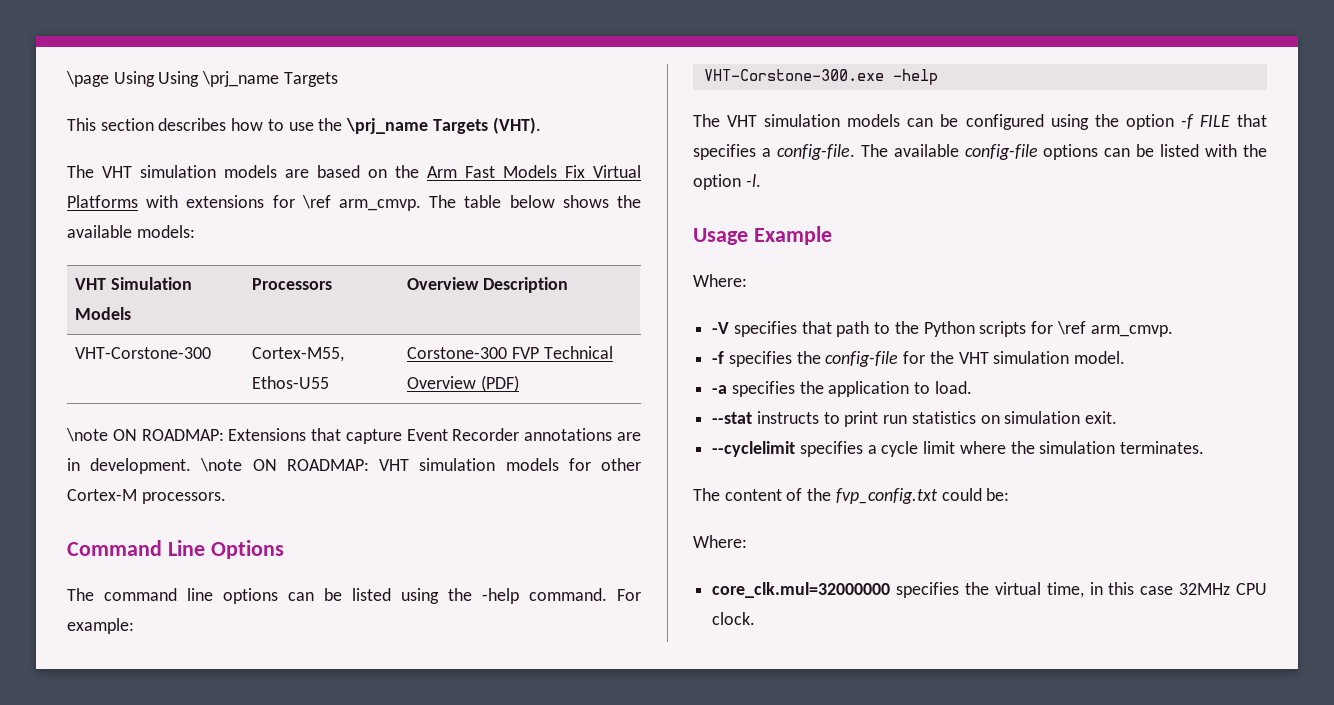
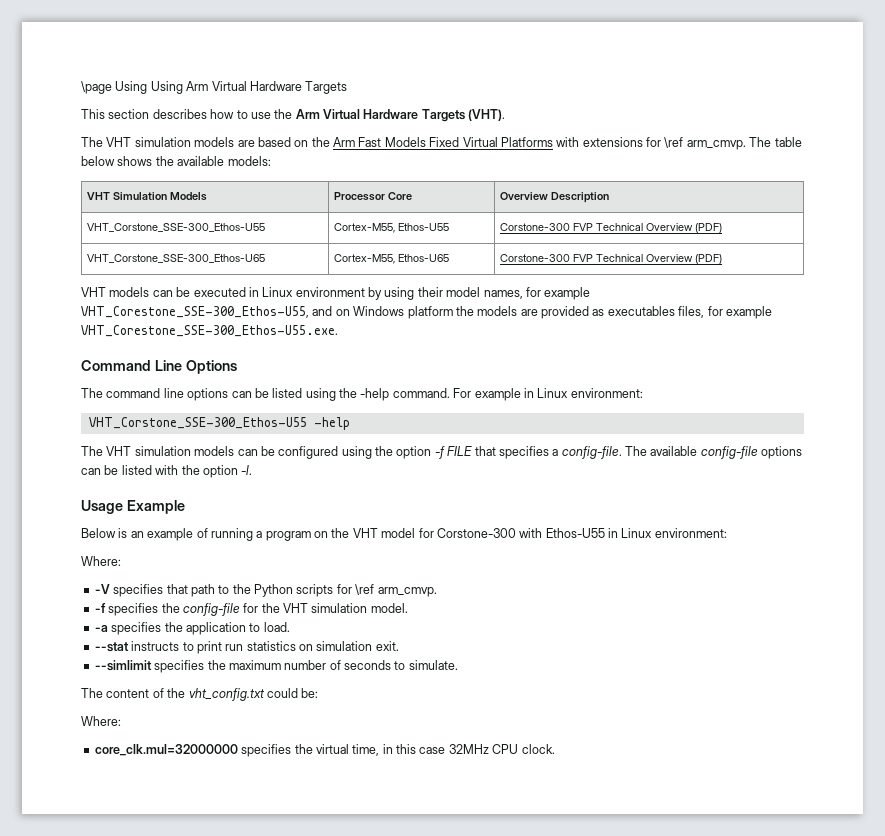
[202,71,280,87] \prj_name -> [186,81,302,91] Arm Virtual Hardware
[346,118,429,134] \prj_name -> [295,109,419,119] Arm Virtual Hardware
[565,165,585,178] Fix -> [429,137,460,147] Fixed
[252,278,333,290] Processors -> [333,192,412,201] Processor Core
[75,347,212,359] VHT-Corstone-300 -> [86,223,265,232] VHT_Corstone_SSE-300_Ethos-U55
[66,428,641,444] [67,458,641,474] [67,489,226,504] // \note ON ROADMAP: Extensions that capture Event Recorder annotations are in development. \note ON ROADMAP: VHT simulation models for other Cortex-M processors. -> [86,254,265,263] [333,254,449,264] [499,254,722,264] [81,287,591,300] [81,306,772,319] [81,325,338,337] // VHT_Corstone_SSE-300_Ethos-U65 | Cortex-M55, Ethos-U65 | Corstone-300 FVP Technical Overview (PDF) // VHT models can be executed in Linux environment by using their model names, for example VHT_Corestone_SSE-300_Ethos-U55, and on Windows platform the models are provided as executables files, for example VHT_Corestone_SSE-300_Ethos-U55.exe.
[67,618,134,634] [703,69,884,81] example: // VHT-Corstone-300.exe -> [474,388,643,401] [88,417,307,429] example in Linux environment: // VHT_Corstone_SSE-300_Ethos-U55
(832, 235) none -> [81,528,727,541] // Below is an example of running a program on the VHT model for Corstone-300 with Ethos-U55 in Linux environment:
[712,441,1205,457] --cyclelimit specifies a cycle limit where the simulation terminates. -> [94,660,458,673] --simlimit specifies the maximum number of seconds to simulate.
[835,488,938,504] fvp_config.txt -> [188,688,265,701] vht_config.txt

